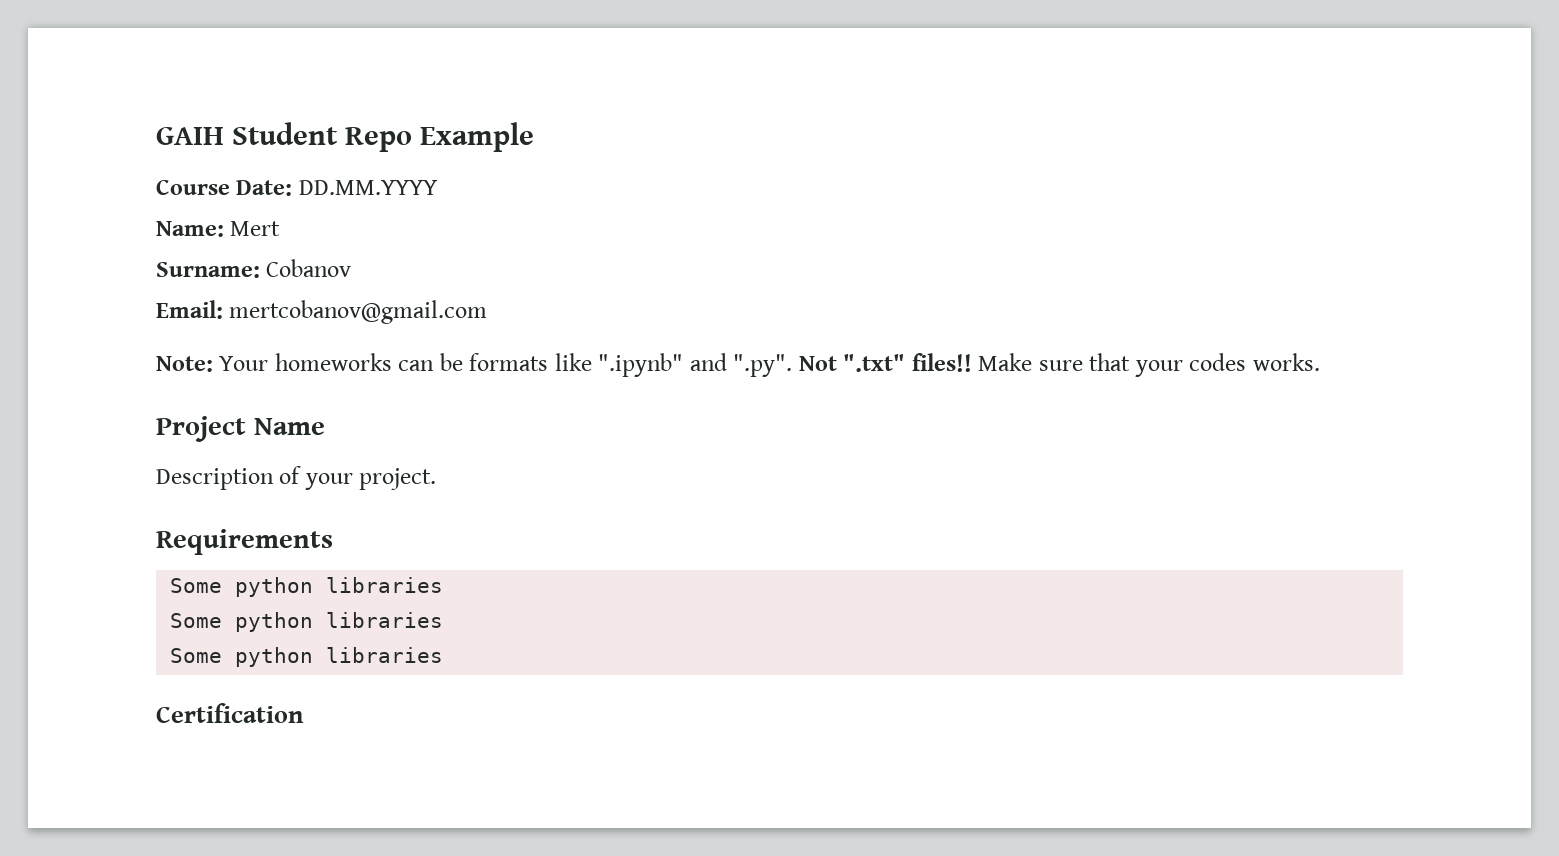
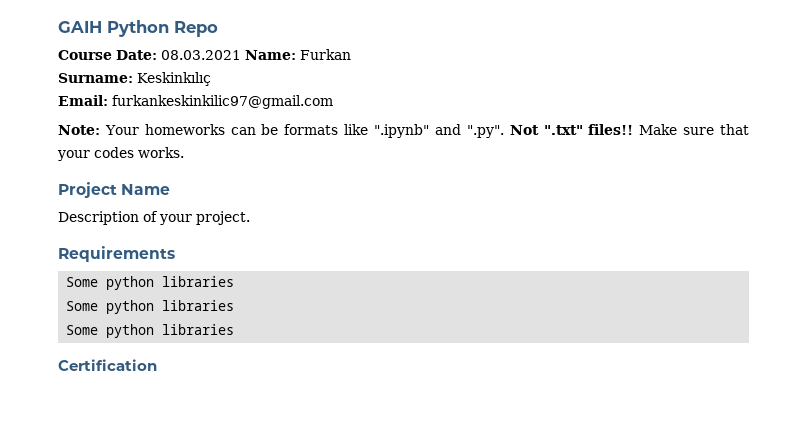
[232,122,339,145] Student -> [107,20,169,37] Python
[420,122,535,152] Example -> (218, 29) none
[298,180,437,195] [156,221,281,237] DD.MM.YYYY // Name: Mert -> [161,49,351,60] 08.03.2021 Name: Furkan
[266,259,352,277] Cobanov -> [137,72,211,86] Keskinkılıç
[229,300,488,324] mertcobanov@gmail.com -> [112,95,333,109] furkankeskinkilic97@gmail.com

